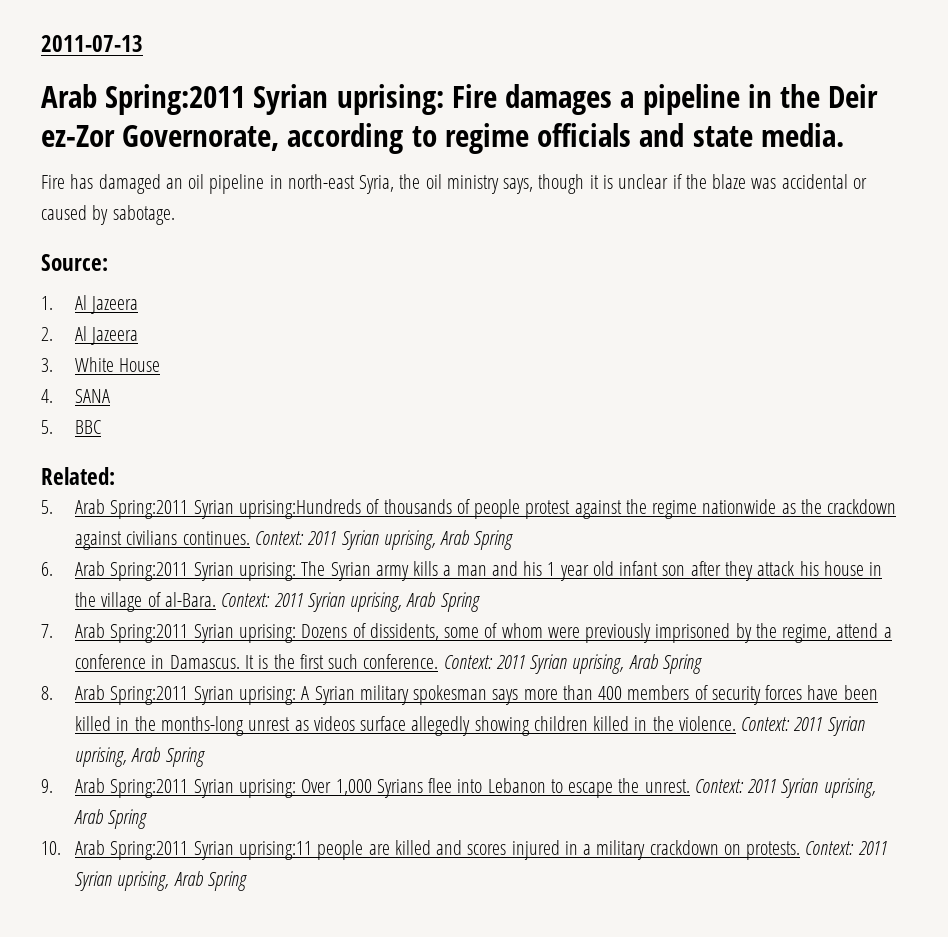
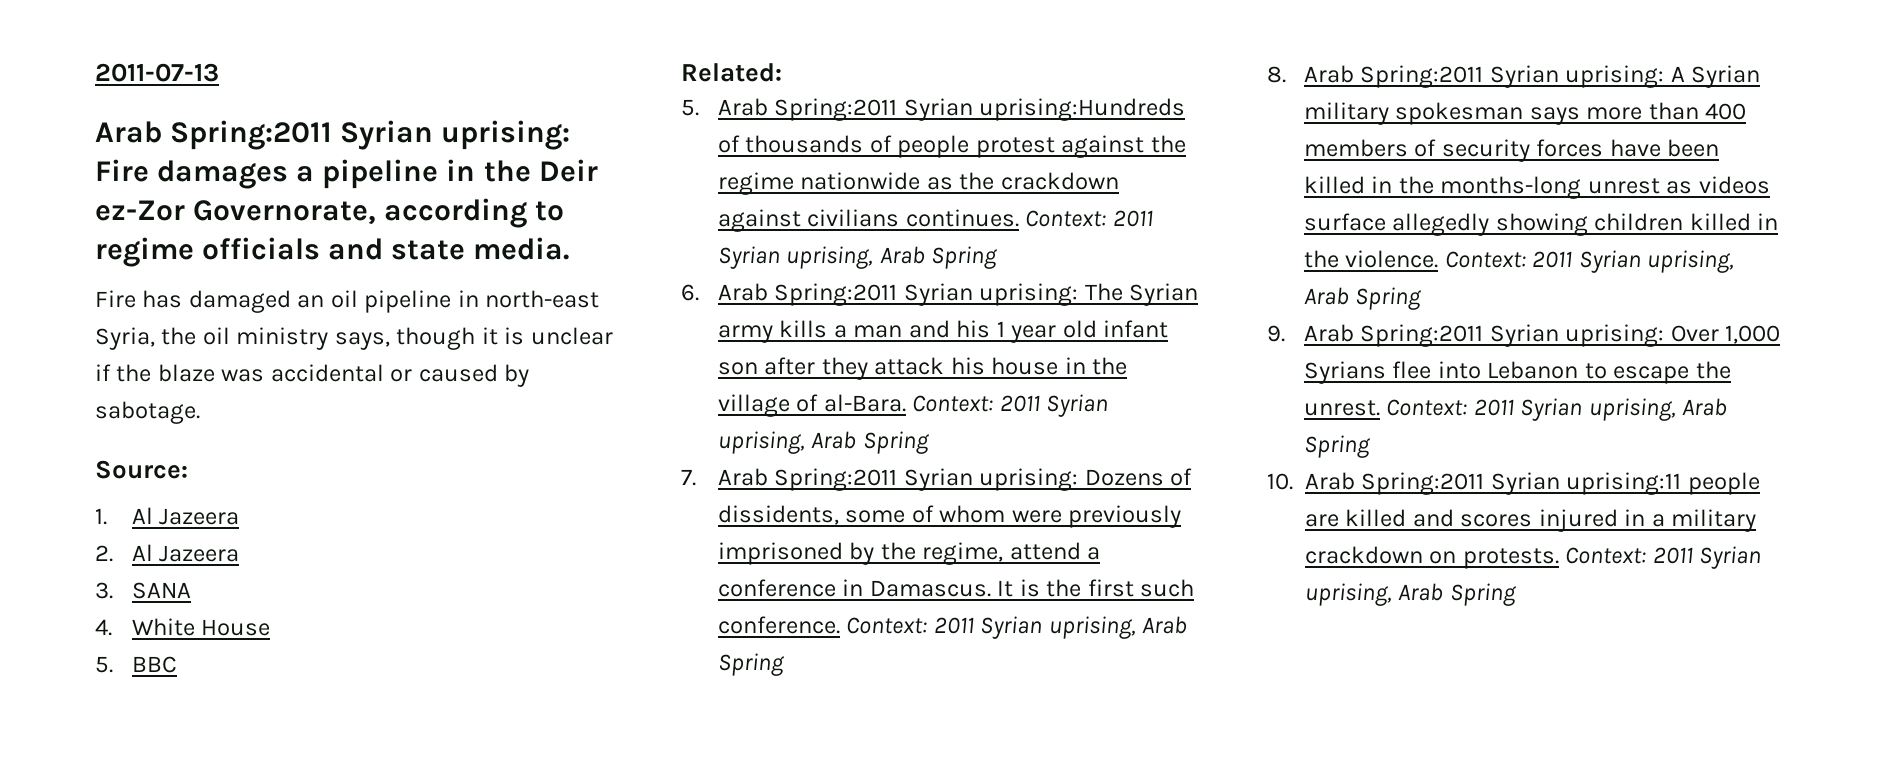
(53, 365) none -> [131,582,191,599] [95,619,112,636] SANA // 4.
[41,389,111,403] // 4. SANA -> (271, 627) none

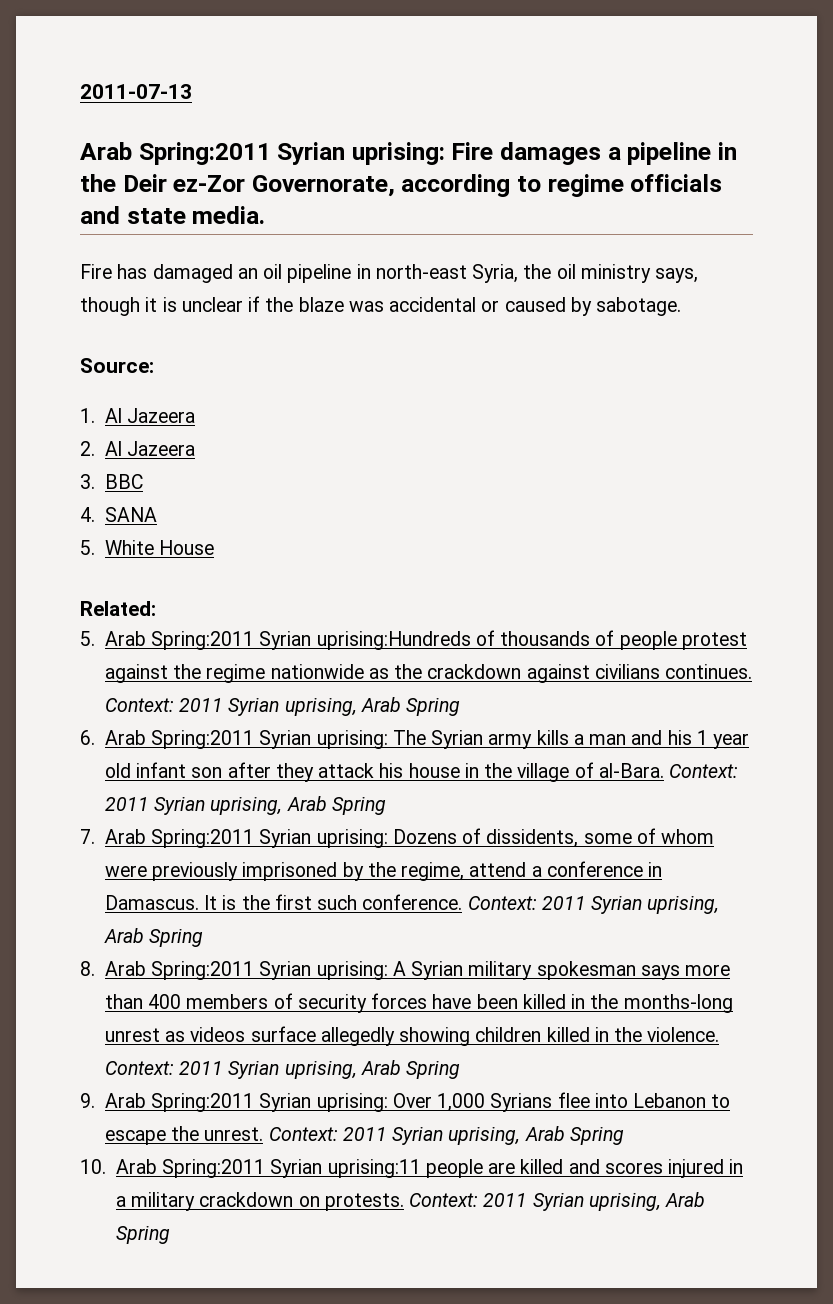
(113, 590) none -> [104,474,143,489] [80,507,95,522] BBC // 4.
[95,619,112,636] 4. -> [80,540,95,555] 5.
[95,656,177,673] // 5. BBC -> (215, 547) none

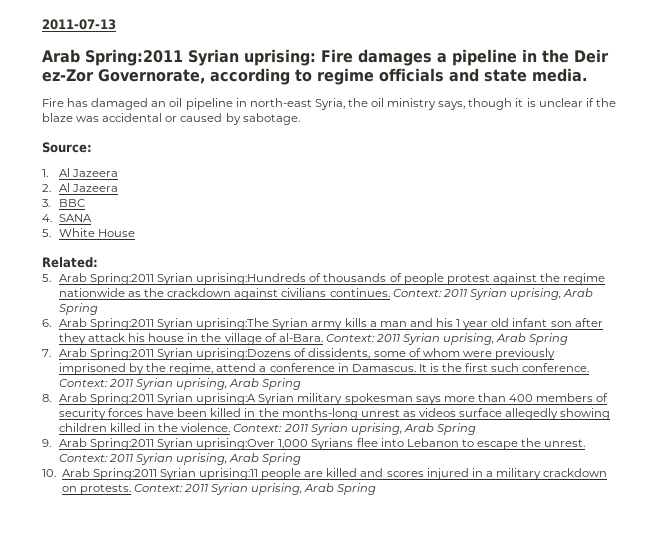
[316,730,426,749] uprising: The -> [196,318,270,330] uprising:The
[316,829,457,848] uprising: Dozens -> [196,348,292,360] uprising:Dozens
[316,961,406,980] uprising: A -> [196,393,257,405] uprising:A
[316,1093,432,1112] uprising: Over -> [196,438,276,450] uprising:Over

